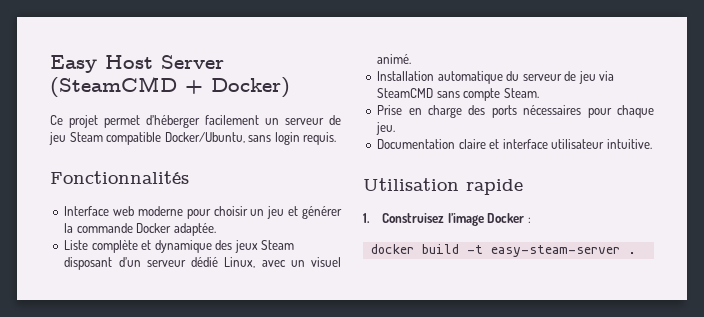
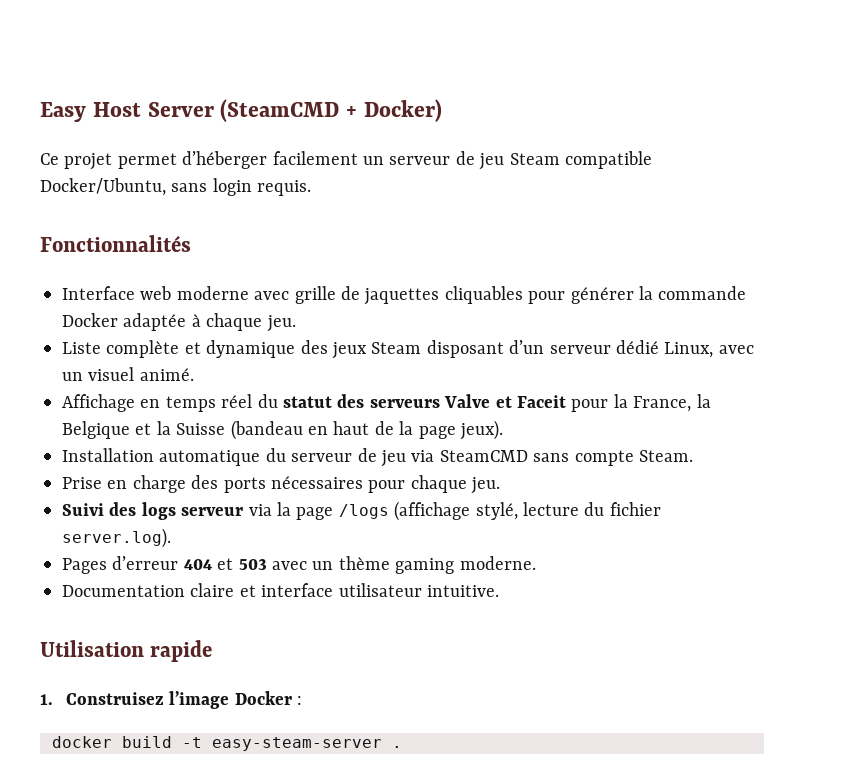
[186,206,342,219] [64,223,216,236] pour choisir un jeu et générer la commande Docker adaptée. -> [254,286,747,305] [62,313,296,332] avec grille de jaquettes cliquables pour générer la commande Docker adaptée à chaque jeu.
(412, 59) none -> [62,394,711,412] [62,420,503,440] // Affichage en temps réel du statut des serveurs Valve et Faceit pour la France, la Belgique et la Suisse (bandeau en haut de la page jeux).
(396, 128) none -> [62,501,661,521] [62,528,171,548] [62,556,536,574] // Suivi des logs serveur via la page /logs (affichage stylé, lecture du fichier server.log). // Pages d’erreur 404 et 503 avec un thème gaming moderne.

